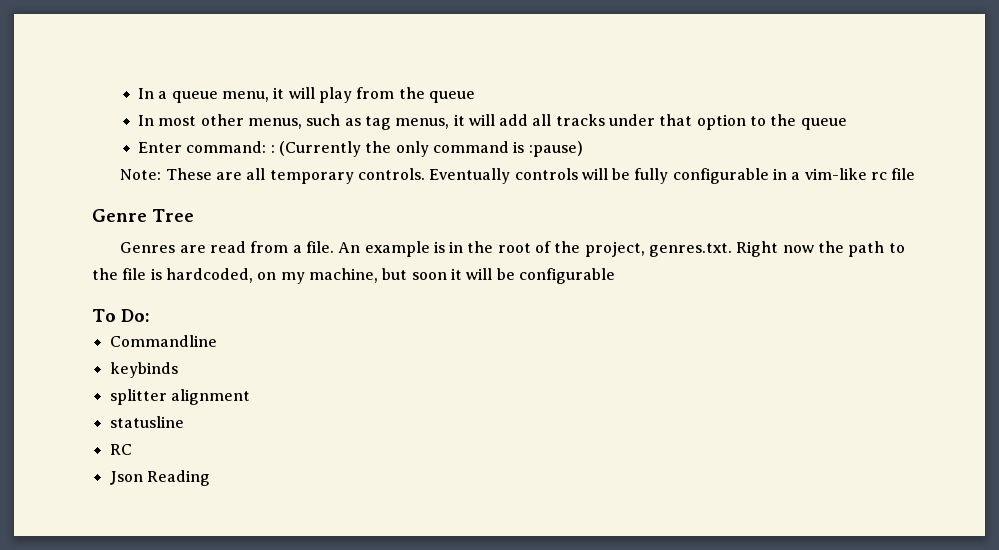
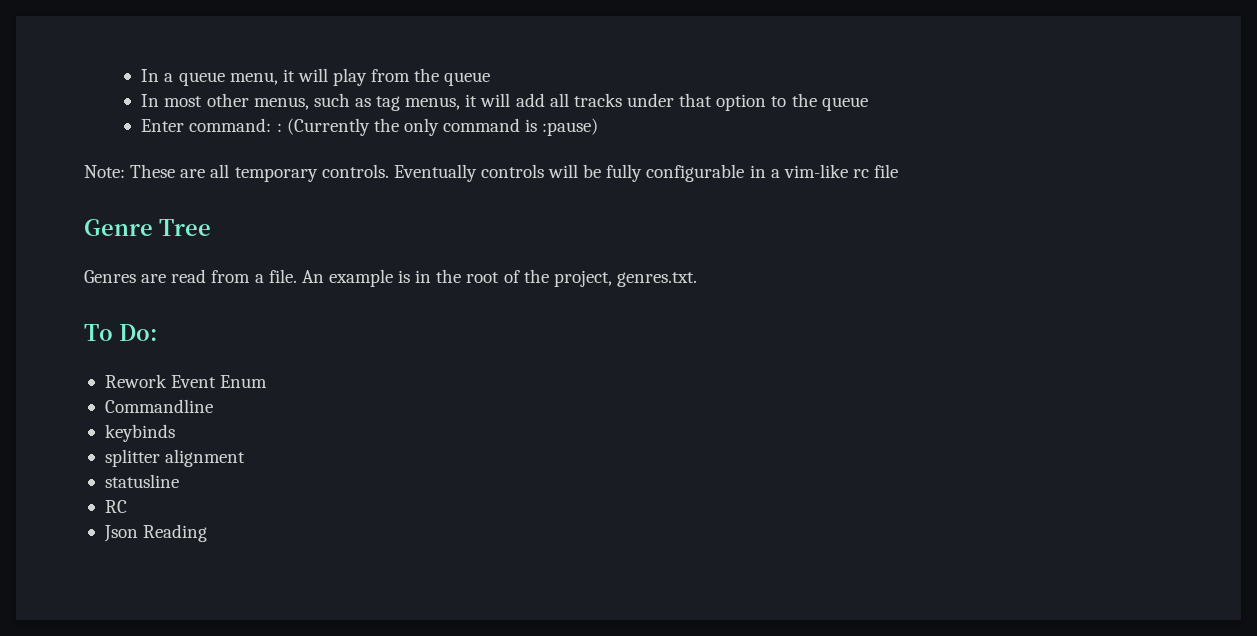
[736,241,905,257] [92,268,615,284] Right now the path to the file is hardcoded, on my machine, but soon it will be configurable -> (697, 279) none
(150, 315) none -> [104,374,268,388] // Rework Event Enum

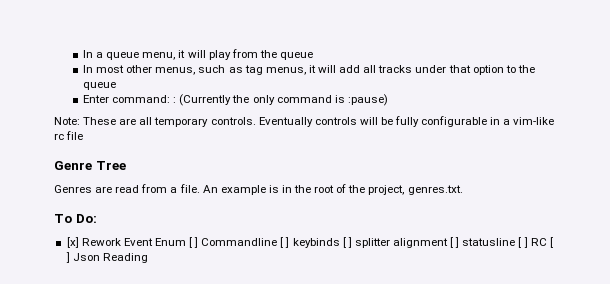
(157, 332) none -> [66,237,79,248] [x]
(268, 381) // -> [189,237,199,248] [ ]
(213, 406) // -> [280,237,290,248] [ ]
(175, 433) // -> [342,237,352,248] [ ]
(246, 458) // -> [450,237,460,248] [ ]
(179, 481) // -> [518,237,528,248] [ ]
(127, 506) // -> [549,237,553,248] [65,252,70,263] [ ]

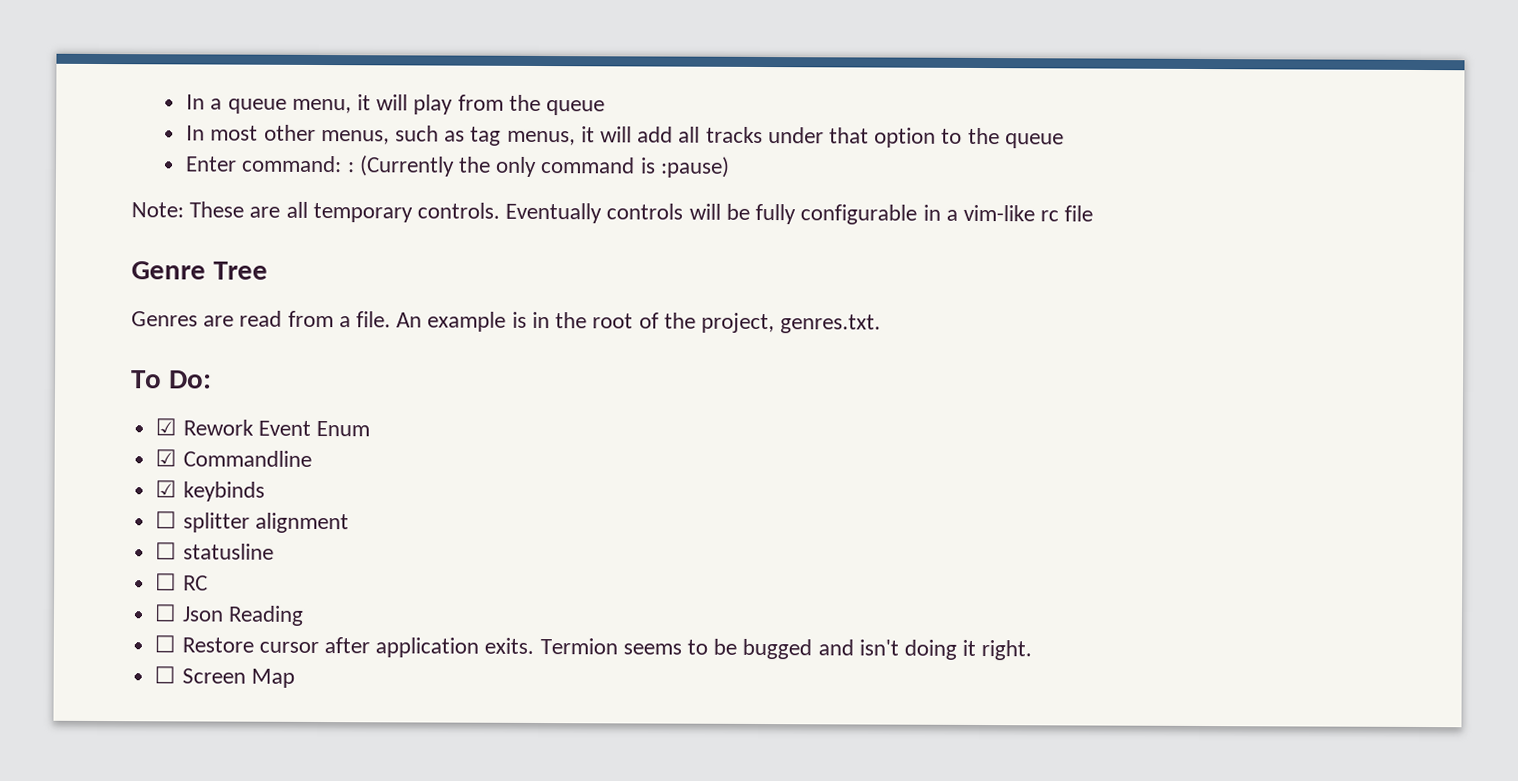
[66,237,79,248] [x] -> [155,418,178,436] ☑
[189,237,199,248] [ ] -> [155,449,178,467] // ☑
[280,237,290,248] [ ] -> [155,480,178,498] // ☑
[342,237,352,248] [ ] -> [155,511,178,529] // ☐
[450,237,460,248] [ ] -> [155,542,178,560] // ☐
[518,237,528,248] [ ] -> [155,573,178,591] // ☐
[549,237,553,248] [65,252,70,263] [ ] -> [154,604,178,622] // ☐
(148, 258) none -> [154,635,1033,661] [154,666,295,688] // ☐ Restore cursor after application exits. Termion seems to be bugged and isn't doing it right. // ☐ Screen Map

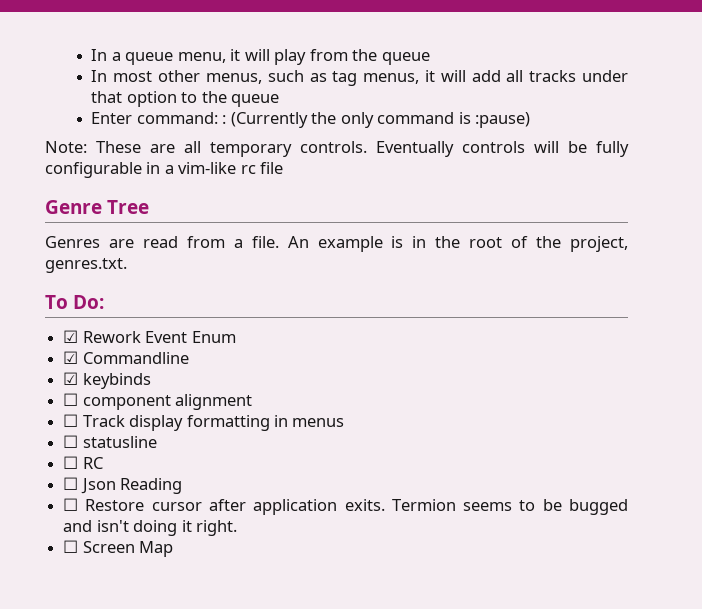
[182,512,250,533] splitter -> [82,395,171,410] component
(349, 523) none -> [63,414,345,431] // ☐ Track display formatting in menus

